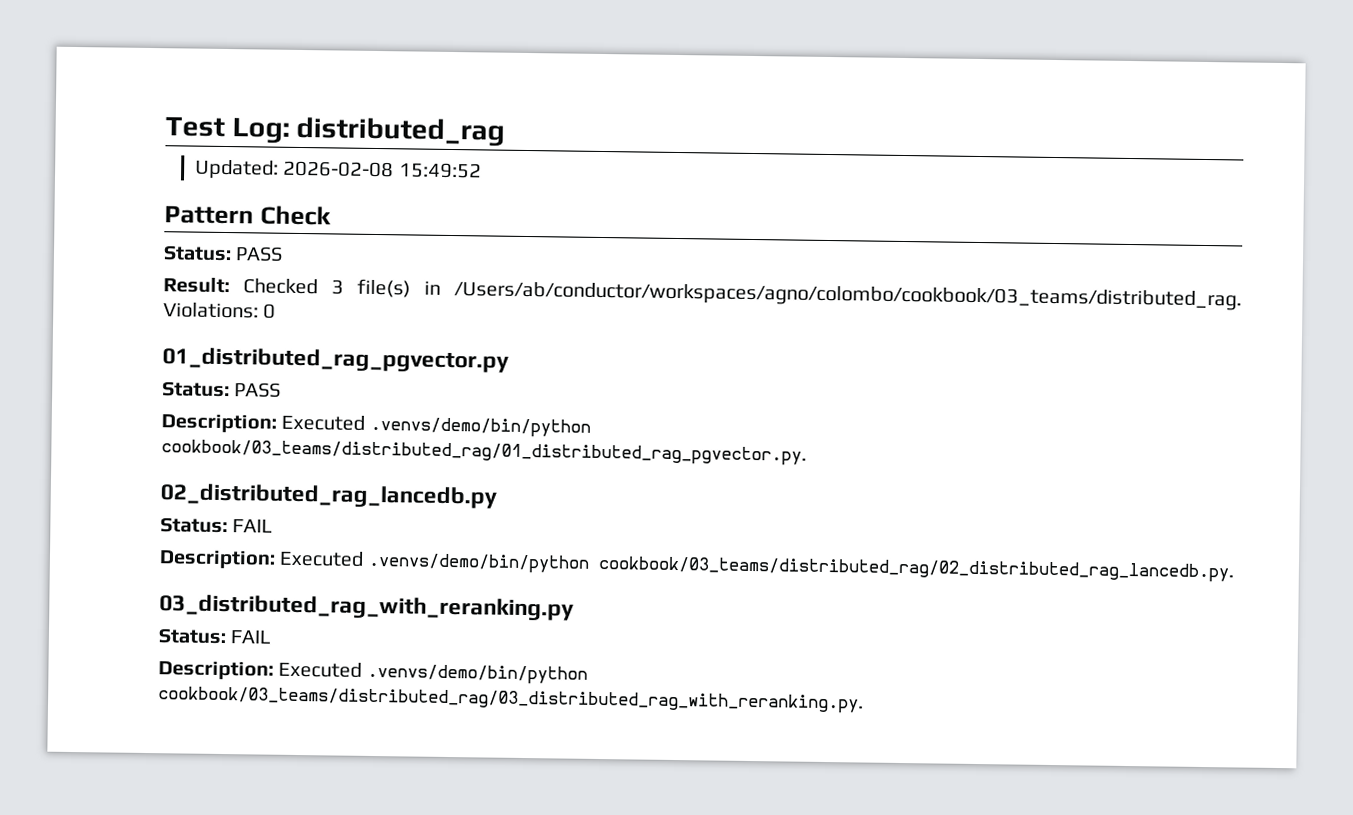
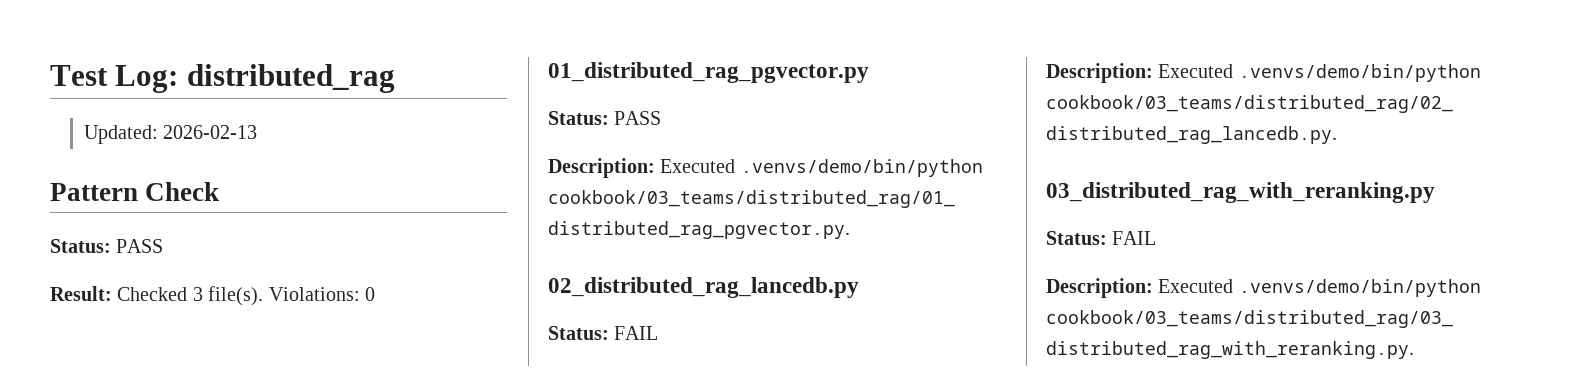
[283,160,482,179] 2026-02-08 15:49:52 -> [162,125,257,139] 2026-02-13
[357,278,1242,311] file(s) in /Users/ab/conductor/workspaces/agno/colombo/cookbook/03_teams/distributed_rag. -> [208,286,264,306] file(s).

